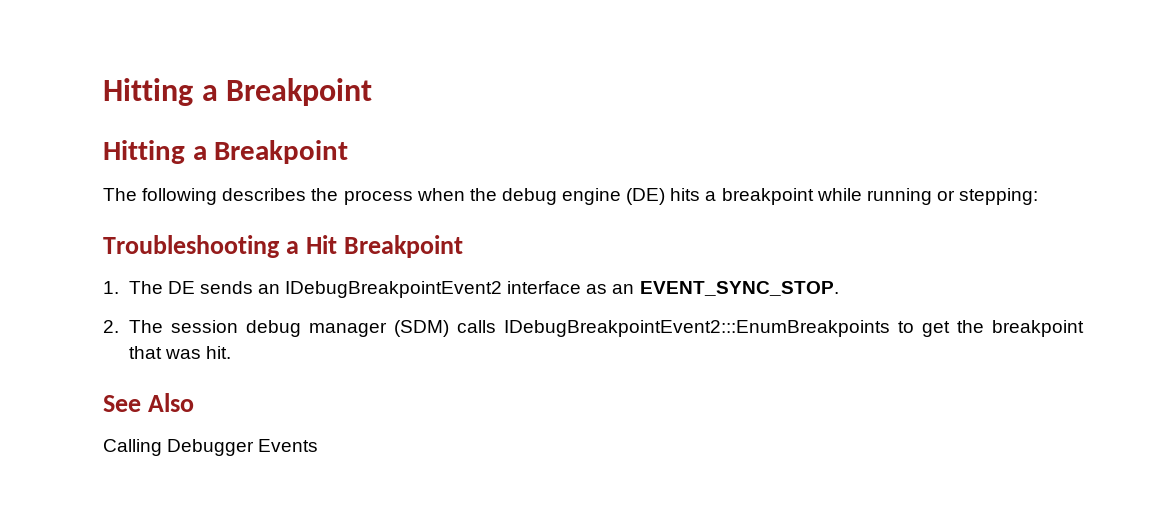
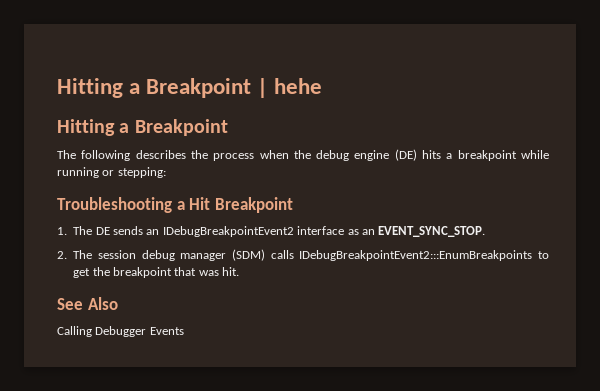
[103,78,373,106] Hitting a Breakpoint -> [57,78,323,98] Hitting a Breakpoint | hehe

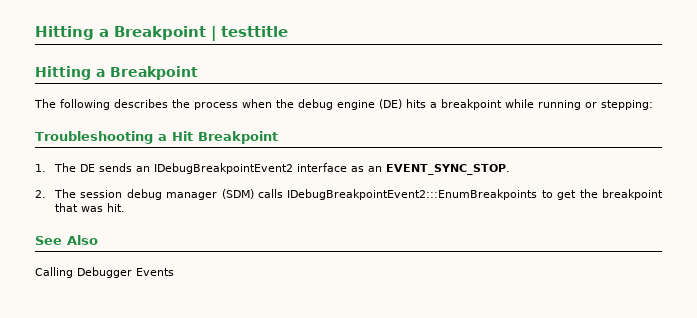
[274,78,323,94] hehe -> [221,26,288,37] testtitle

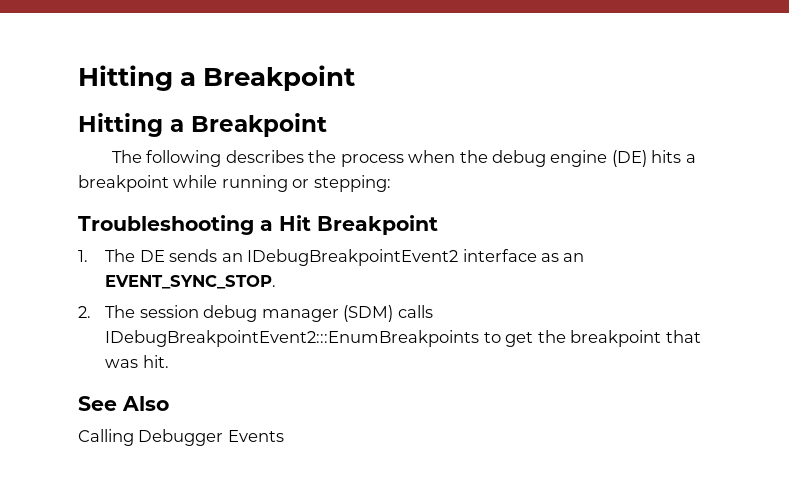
[35,26,288,41] Hitting a Breakpoint | testtitle -> [78,65,356,91] Hitting a Breakpoint

